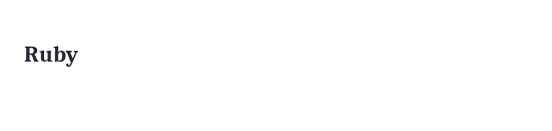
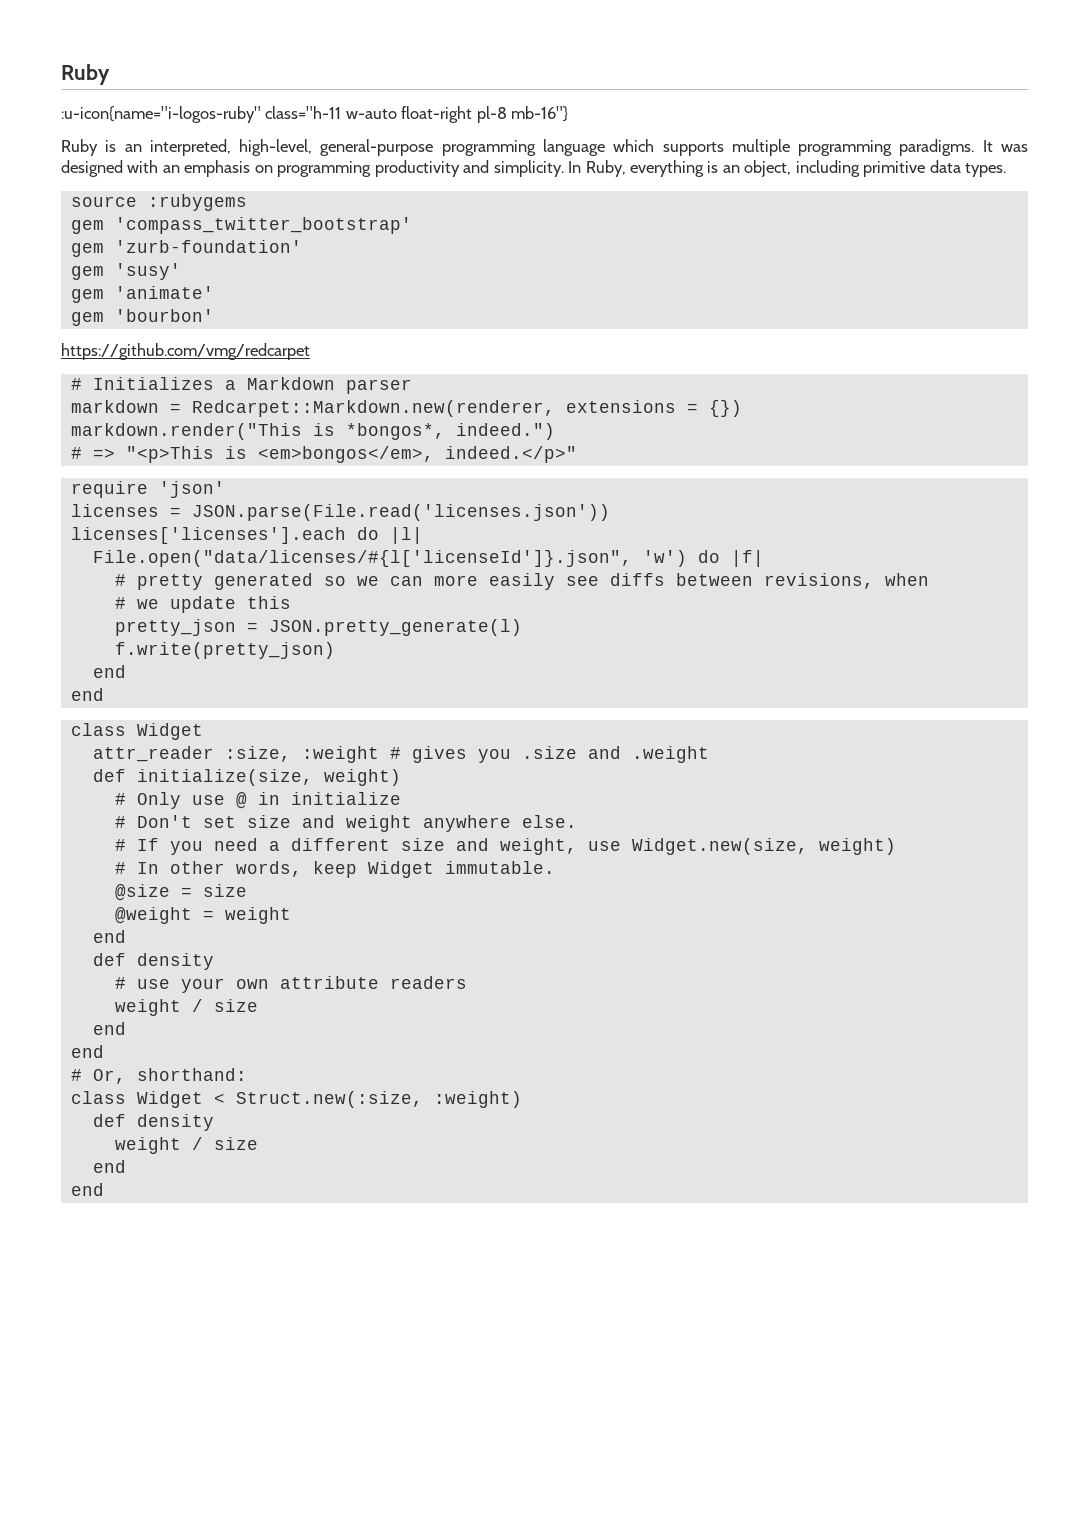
[23,45,79,67] Ruby -> [61,64,110,85] [61,106,569,123] [61,139,1029,156] [61,160,1007,177] [70,194,247,211] [70,217,412,234] [70,240,302,257] [70,263,181,280] [70,286,214,303] [70,309,214,326] [61,343,310,360] [70,377,412,394] [70,400,742,417] [70,423,555,440] [70,446,577,463] [70,481,225,498] [70,504,610,521] [70,527,423,544] [92,550,764,567] [114,573,929,590] [114,596,291,613] [114,619,522,636] [114,642,335,659] [92,665,126,678] [70,688,104,701] [70,723,203,740] [92,746,709,763] [92,769,401,786] [114,792,401,809] [114,815,577,832] [114,838,896,855] [114,861,555,878] [114,884,247,901] [114,907,291,924] [92,930,126,943] [92,953,214,970] [114,976,467,993] [114,999,258,1016] [92,1022,126,1035] [70,1045,104,1058] [70,1068,247,1084] [70,1091,522,1108] [92,1114,214,1131] [114,1137,258,1154] [92,1160,126,1173] [70,1183,104,1196] Ruby // :u-icon{name="i-logos-ruby" class="h-11 w-auto float-right pl-8 mb-16"} // Ruby is an interpreted, high-level, general-purpose programming language which supports multiple programming paradigms. It was designed with an emphasis on programming productivity and simplicity. In Ruby, everything is an object, including primitive data types. // source :rubygems // gem 'compass_twitter_bootstrap' // gem 'zurb-foundation' // gem 'susy' // gem 'animate' // gem 'bourbon' // https://github.com/vmg/redcarpet // # Initializes a Markdown parser // markdown = Redcarpet::Markdown.new(renderer, extensions = {}) // markdown.render("This is *bongos*, indeed.") // # => "<p>This is <em>bongos</em>, indeed.</p>" // require 'json' // licenses = JSON.parse(File.read('licenses.json')) // licenses['licenses'].each do |l| // File.open("data/licenses/#{l['licenseId']}.json", 'w') do |f| // # pretty generated so we can more easily see diffs between revisions, when // # we update this // pretty_json = JSON.pretty_generate(l) // f.write(pretty_json) // end // end // class Widget // attr_reader :size, :weight # gives you .size and .weight // def initialize(size, weight) // # Only use @ in initialize // # Don't set size and weight anywhere else. // # If you need a different size and weight, use Widget.new(size, weight) // # In other words, keep Widget immutable. // @size = size // @weight = weight // end // def density // # use your own attribute readers // weight / size // end // end // # Or, shorthand: // class Widget < Struct.new(:size, :weight) // def density // weight / size // end // end

